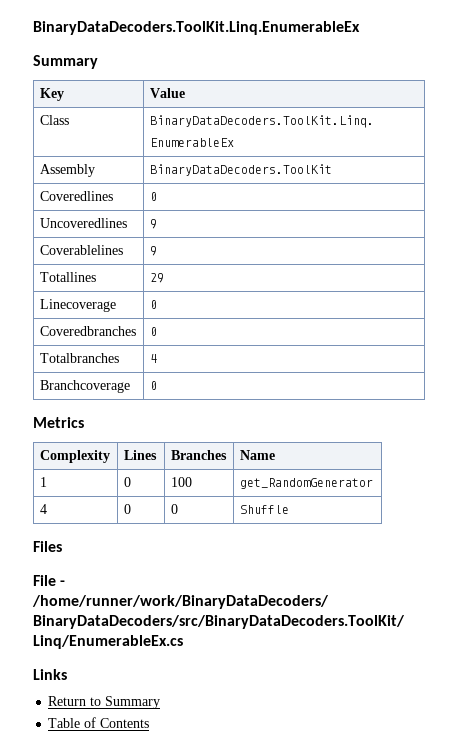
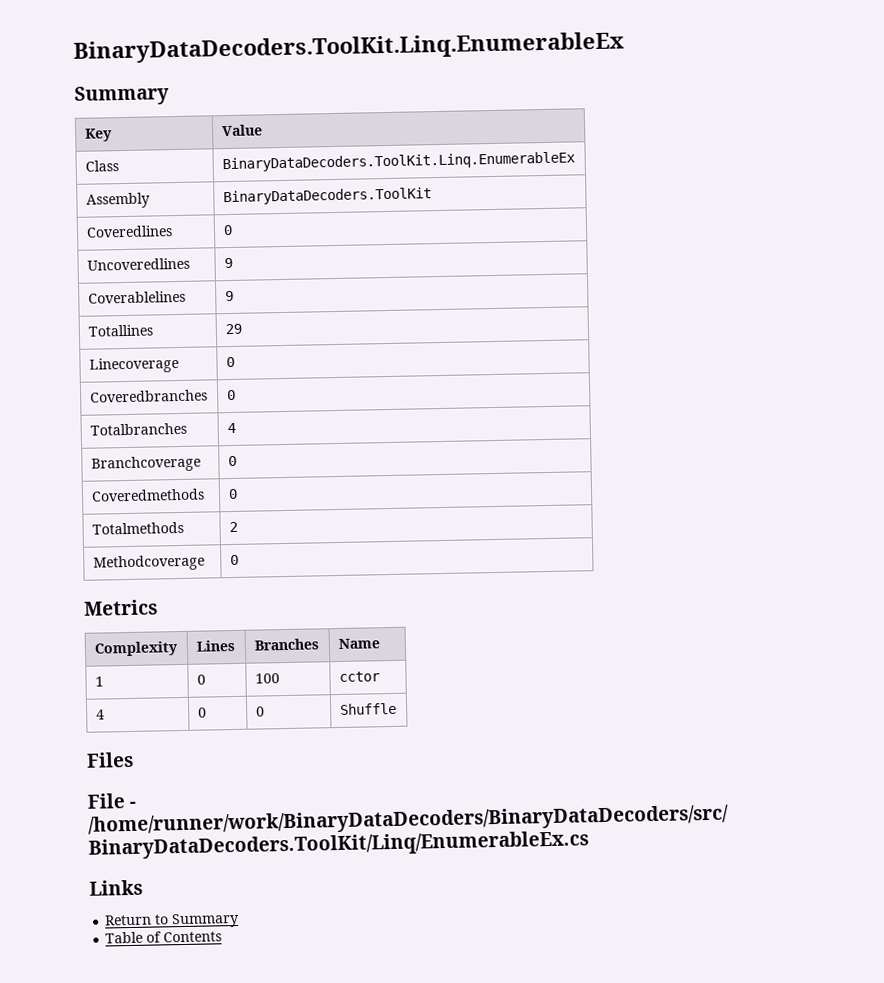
(157, 385) none -> [90,488,205,502] [227,488,238,500] [91,521,184,535] [228,521,238,533] [92,554,205,572] [229,554,239,566] // Coveredmethods | 0 // Totalmethods | 2 // Methodcoverage | 0
[239,478,373,489] get_RandomGenerator -> [338,671,380,683] cctor

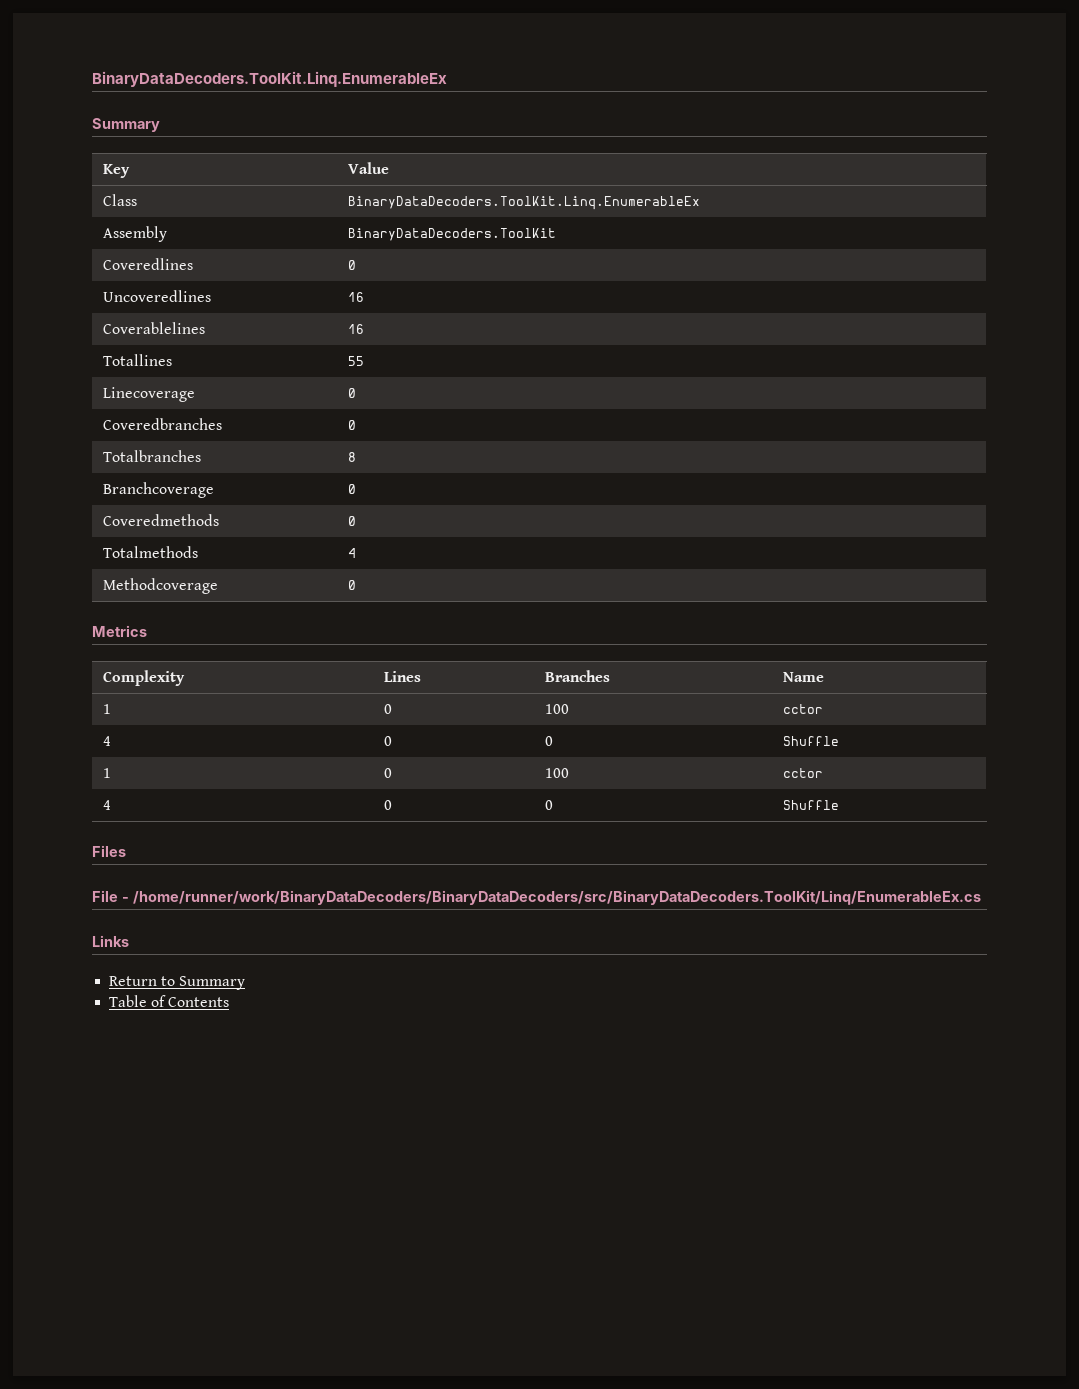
[223,257,233,269] 9 -> [347,292,364,302] 16
[224,290,234,302] 9 -> [347,324,364,334] 16
[224,323,242,335] 29 -> [347,356,364,366] 55
[226,422,236,434] 4 -> [347,452,356,462] 8
[228,521,238,533] 2 -> [347,548,356,558] 4
(397, 708) none -> [102,768,111,778] [383,768,392,778] [544,768,569,778] [782,768,823,778] [102,800,111,810] [383,800,392,810] [544,800,553,810] [782,800,839,810] // 1 | 0 | 100 | cctor // 4 | 0 | 0 | Shuffle

